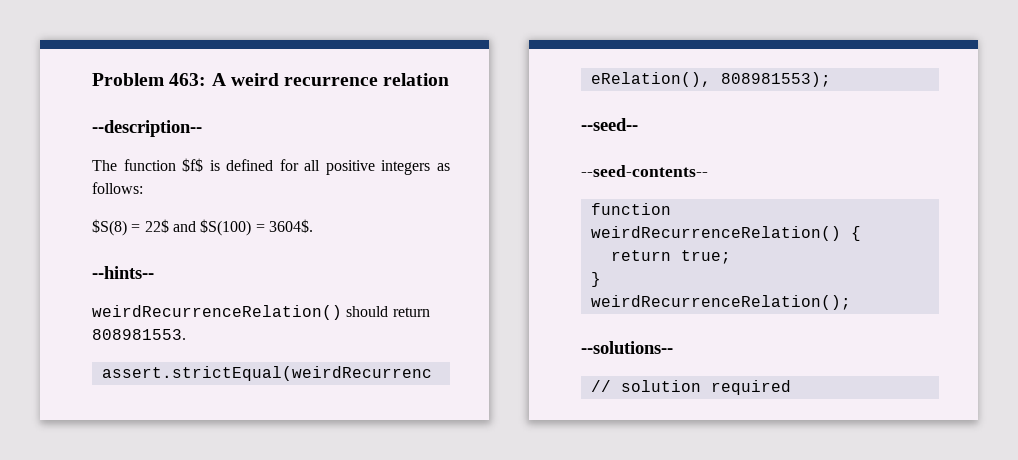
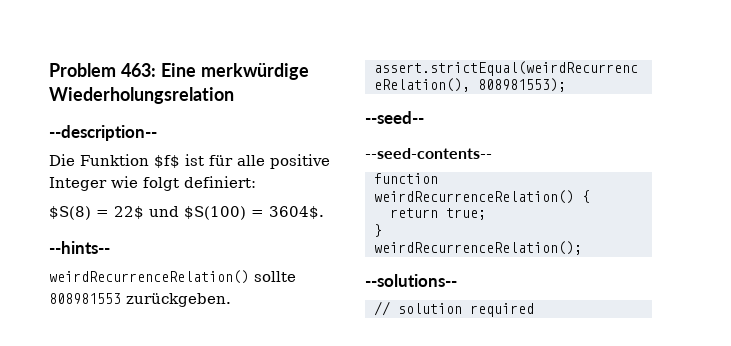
[211,73,450,86] [92,120,202,137] [92,158,450,175] [92,182,143,194] A weird recurrence relation // --description-- // The function $f$ is defined for all positive integers as follows: -> [160,63,309,80] [49,87,234,104] [49,125,157,141] [49,154,330,169] [49,176,256,191] Eine merkwürdige Wiederholungsrelation // --description-- // Die Funktion $f$ ist für alle positive Integer wie folgt definiert:
[172,221,196,232] and -> [149,206,179,217] und
[346,306,430,317] [92,329,186,340] should return 808981553. -> [254,271,296,282] [49,293,231,307] sollte 808981553 zurückgeben.

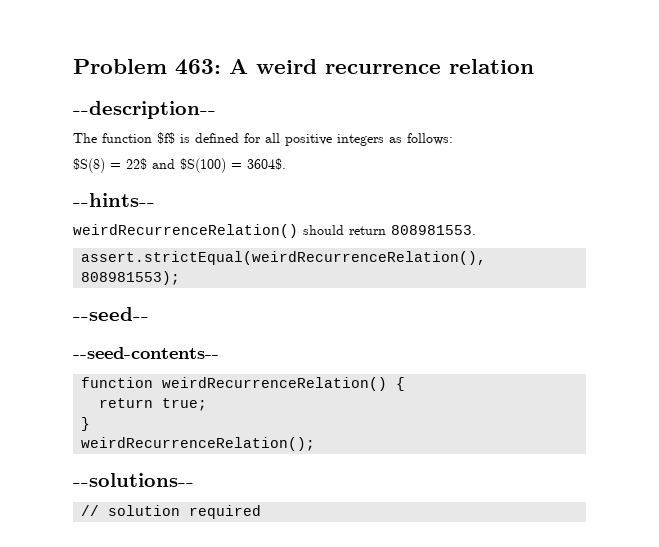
[160,63,309,80] [49,87,234,104] [49,125,157,141] [49,154,330,169] [49,176,256,191] Eine merkwürdige Wiederholungsrelation // --description-- // Die Funktion $f$ ist für alle positive Integer wie folgt definiert: -> [229,59,534,74] [73,101,216,119] [73,132,453,146] A weird recurrence relation // --description-- // The function $f$ is defined for all positive integers as follows:
[149,206,179,217] und -> [152,159,175,169] and
[254,271,296,282] [49,293,231,307] sollte 808981553 zurückgeben. -> [303,225,476,235] should return 808981553.

